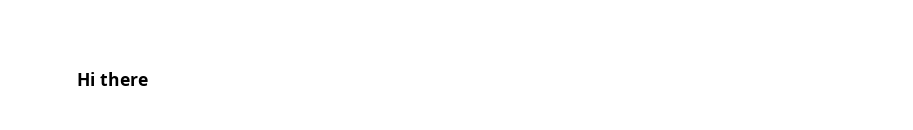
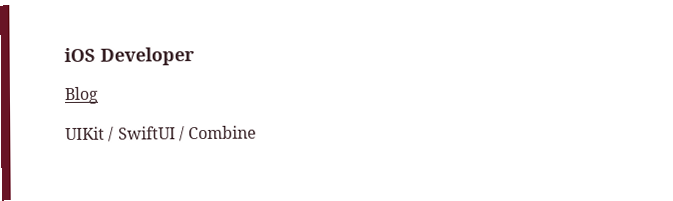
[77,72,148,86] Hi there -> [64,47,195,66] [64,86,99,105] [65,125,258,142] iOS Developer // Blog // UIKit / SwiftUI / Combine

